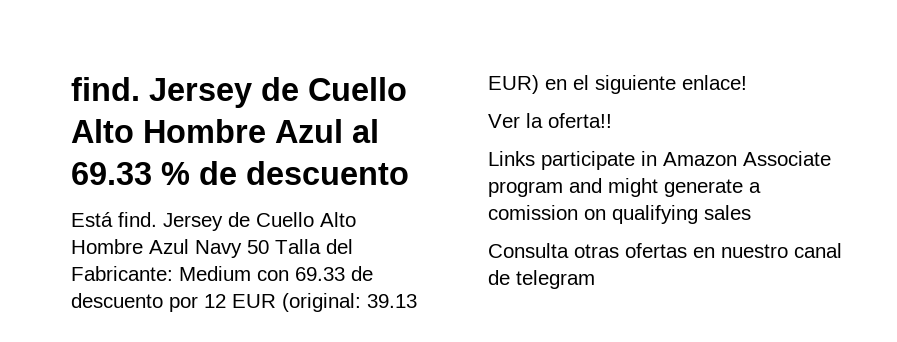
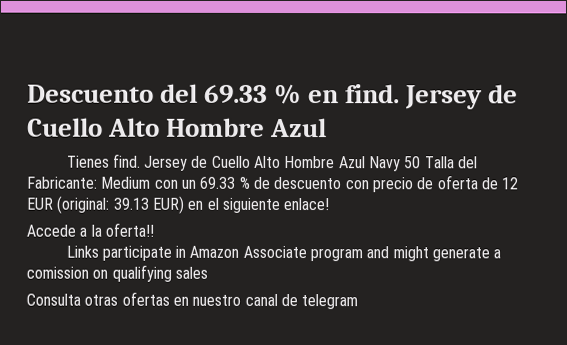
[71,77,407,108] [71,119,379,143] [71,161,409,185] [71,212,113,227] find. Jersey de Cuello Alto Hombre Azul al 69.33 % de descuento // Está -> [27,83,519,110] [27,117,328,138] [66,155,110,168] Descuento del 69.33 % en find. Jersey de Cuello Alto Hombre Azul // Tienes
[295,266,373,281] [71,293,198,312] 69.33 de descuento por -> [180,175,498,193] un 69.33 % de descuento con precio de oferta de
[488,114,520,128] Ver -> [26,224,88,237] Accede a

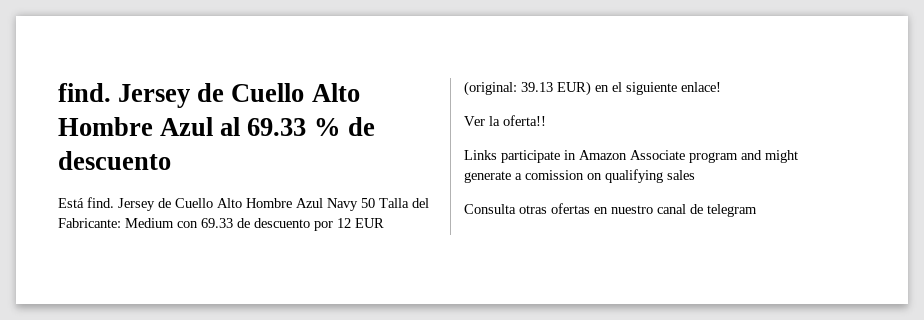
[27,83,519,110] [27,117,328,138] [66,155,110,168] Descuento del 69.33 % en find. Jersey de Cuello Alto Hombre Azul // Tienes -> [58,83,360,108] [58,117,375,136] [58,151,171,170] [58,198,84,208] find. Jersey de Cuello Alto Hombre Azul al 69.33 % de descuento // Está
[180,175,498,193] un 69.33 % de descuento con precio de oferta de -> [201,218,333,231] 69.33 de descuento por
[26,224,88,237] Accede a -> [464,116,485,126] Ver

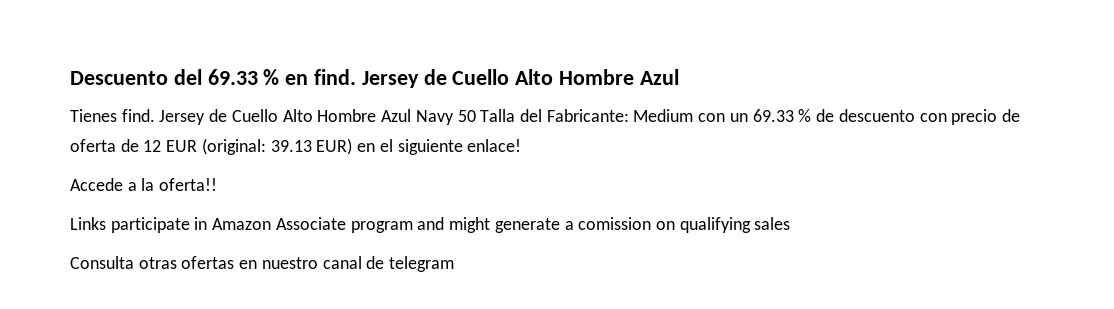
[58,83,360,108] [58,117,375,136] [58,151,171,170] [58,198,84,208] find. Jersey de Cuello Alto Hombre Azul al 69.33 % de descuento // Está -> [70,69,679,88] [70,109,117,122] Descuento del 69.33 % en find. Jersey de Cuello Alto Hombre Azul // Tienes
[201,218,333,231] 69.33 de descuento por -> [729,109,1020,125] [70,139,139,152] un 69.33 % de descuento con precio de oferta de
[464,116,485,126] Ver -> [70,178,137,191] Accede a

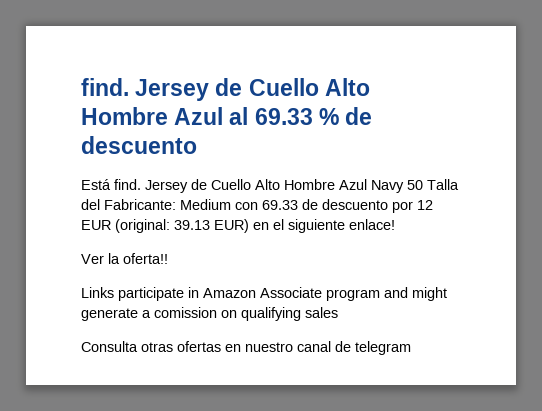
[70,69,679,88] [70,109,117,122] Descuento del 69.33 % en find. Jersey de Cuello Alto Hombre Azul // Tienes -> [81,78,370,101] [81,107,373,125] [81,136,197,154] [81,179,111,190] find. Jersey de Cuello Alto Hombre Azul al 69.33 % de descuento // Está
[729,109,1020,125] [70,139,139,152] un 69.33 % de descuento con precio de oferta de -> [262,199,413,213] 69.33 de descuento por
[70,178,137,191] Accede a -> [81,254,104,264] Ver

